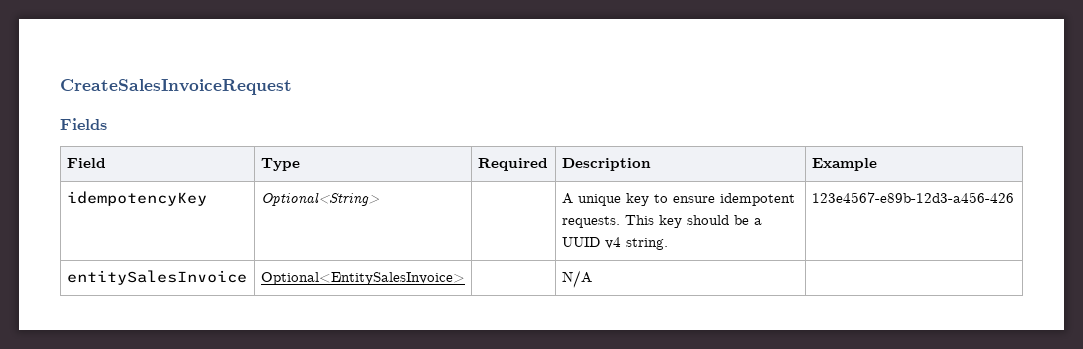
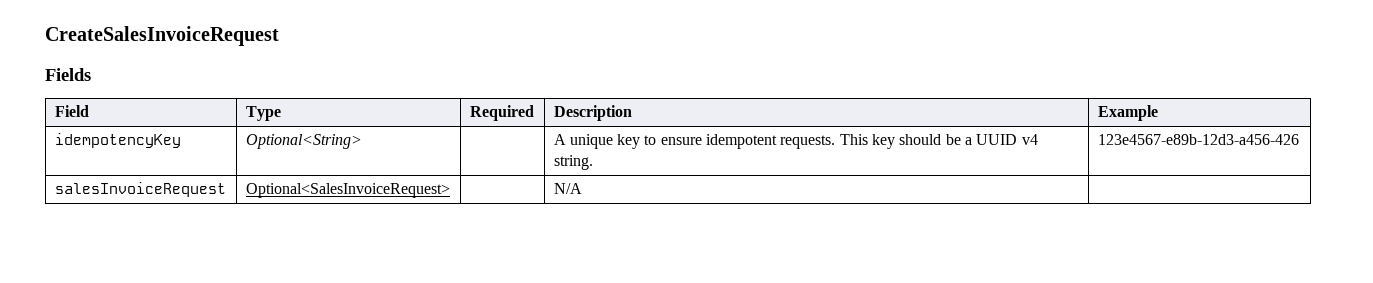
[66,270,247,285] [260,272,465,285] entitySalesInvoice | Optional<EntitySalesInvoice> -> [54,182,226,197] [245,183,450,198] salesInvoiceRequest | Optional<SalesInvoiceRequest>

